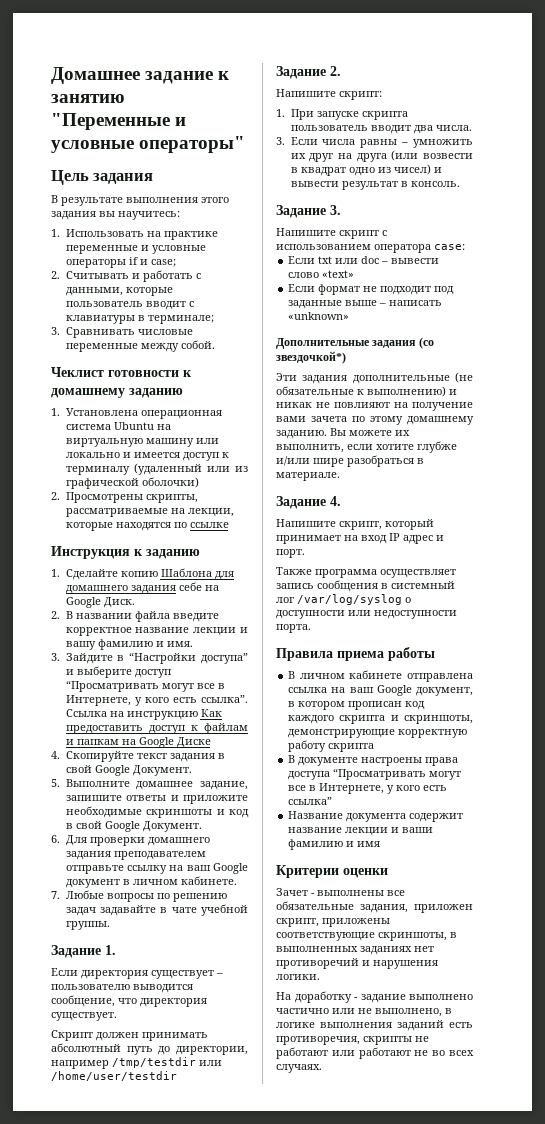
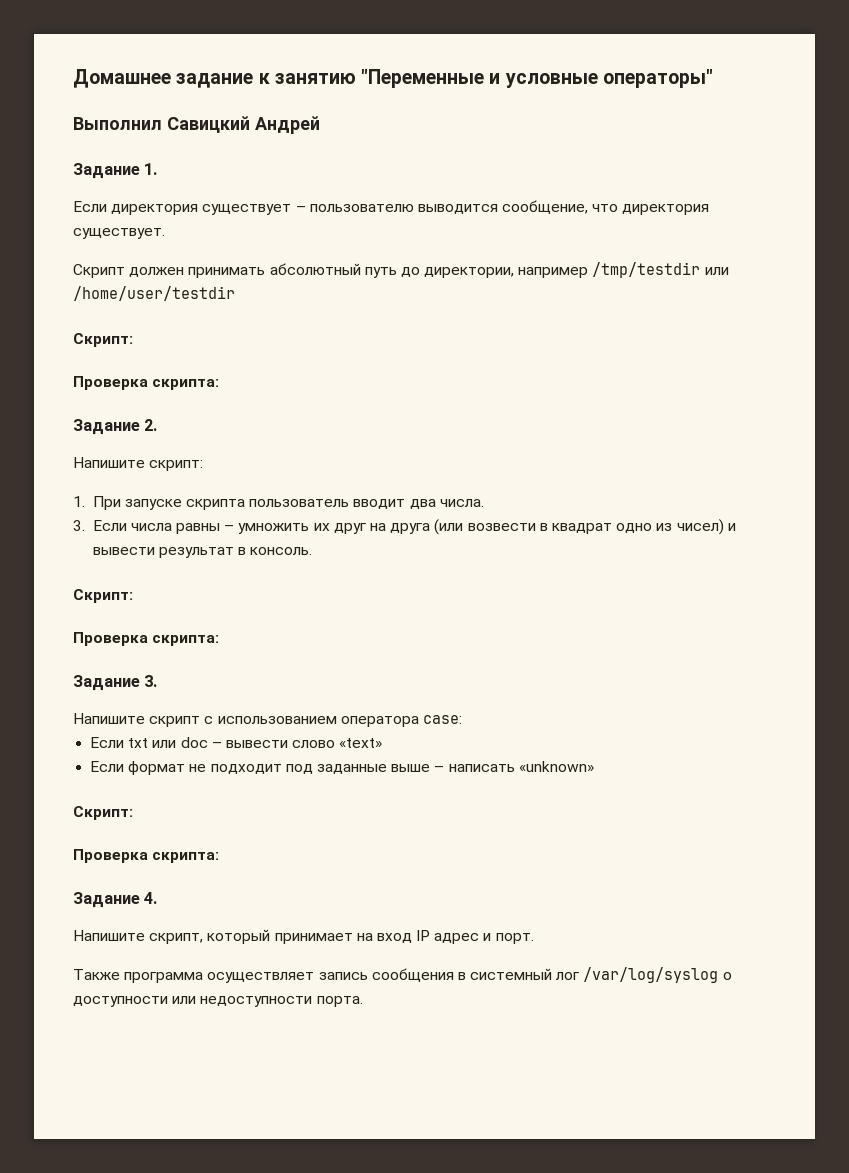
[51,170,154,185] [51,195,229,206] [51,211,180,220] [51,229,218,240] [65,245,206,254] [65,257,176,268] [51,270,201,282] [65,287,173,296] [65,301,194,310] [65,315,214,324] [51,327,193,338] [65,340,215,352] [51,367,192,377] [51,388,183,398] [51,408,222,419] [65,422,171,430] [65,438,219,447] [65,452,229,461] [65,463,248,475] [65,477,199,489] [51,492,198,503] [65,508,234,517] [65,522,229,531] [51,546,200,559] [51,568,234,580] [65,582,219,594] [65,597,135,608] [51,611,219,622] [65,627,248,636] [65,639,193,650] [51,652,248,664] [65,666,172,678] [65,680,225,692] [65,695,248,706] [65,709,222,720] [65,723,248,734] [65,737,211,748] [51,751,225,762] [65,765,192,776] [51,779,248,790] [65,795,248,804] [65,806,249,818] [65,821,202,832] [51,835,210,846] [65,851,206,860] [65,863,248,874] [65,876,237,888] [51,890,227,902] [65,904,248,916] [65,921,110,930] Цель задания // В результате выполнения этого задания вы научитесь: // 1. Использовать на практике переменные и условные операторы if и case; // 2. Считывать и работать с данными, которые пользователь вводит с клавиатуры в терминале; // 3. Сравнивать числовые переменные между собой. // Чеклист готовности к домашнему заданию // 1. Установлена операционная система Ubuntu на виртуальную машину или локально и имеется доступ к терминалу (удаленный или из графической оболочки) // 2. Просмотрены скрипты, рассматриваемые на лекции, которые находятся по ссылке // Инструкция к заданию // 1. Сделайте копию Шаблона для домашнего задания себе на Google Диск. // 2. В названии файла введите корректное название лекции и вашу фамилию и имя. // 3. Зайдите в “Настройки доступа” и выберите доступ “Просматривать могут все в Интернете, у кого есть ссылка”. Ссылка на инструкцию Как предоставить доступ к файлам и папкам на Google Диске // 4. Скопируйте текст задания в свой Google Документ. // 5. Выполните домашнее задание, запишите ответы и приложите необходимые скриншоты и код в свой Google Документ. // 6. Для проверки домашнего задания преподавателем отправьте ссылку на ваш Google документ в личном кабинете. // 7. Любые вопросы по решению задач задавайте в чате учебной группы. -> [73,116,320,134] Выполнил Савицкий Андрей
(177, 1076) none -> [73,333,133,347] [73,376,220,390] // Скрипт: // Проверка скрипта:
(460, 184) none -> [73,589,133,603] [73,632,220,646] // Скрипт: // Проверка скрипта:
[276,337,435,349] [276,351,346,364] [276,372,473,384] [276,386,457,397] [276,402,473,411] [276,416,474,425] [276,428,410,439] [276,441,457,453] [276,455,424,467] [276,472,340,481] Дополнительные задания (со звездочкой*) // Эти задания дополнительные (не обязательные к выполнению) и никак не повлияют на получение вами зачета по этому домашнему заданию. Вы можете их выполнить, если хотите глубже и/или шире разобраться в материале. -> [73,806,133,820] [73,849,220,863] Скрипт: // Проверка скрипта:
[276,647,435,661] [288,670,473,682] [288,685,473,696] [288,701,426,710] [288,715,473,724] [288,729,468,738] [288,740,375,752] [288,755,459,766] [288,768,462,780] [288,783,448,794] [288,797,333,805] [288,811,464,822] [288,827,434,836] [288,839,381,850] [276,865,388,878] [276,888,405,896] [276,901,473,913] [276,918,390,927] [276,932,457,941] [276,946,434,955] [276,958,438,969] [276,974,320,980] [276,991,473,1003] [276,1008,452,1017] [276,1020,473,1031] [276,1036,429,1045] [276,1047,474,1059] [276,1064,322,1073] // Правила приема работы // В личном кабинете отправлена ссылка на ваш Google документ, в котором прописан код каждого скрипта и скриншоты, демонстрирующие корректную работу скрипта // В документе настроены права доступа “Просматривать могут все в Интернете, у кого есть ссылка” // Название документа содержит название лекции и ваши фамилию и имя // Критерии оценки // Зачет - выполнены все обязательные задания, приложен скрипт, приложены соответствующие скриншоты, в выполненных заданиях нет противоречий и нарушения логики. // На доработку - задание выполнено частично или не выполнено, в логике выполнения заданий есть противоречия, скрипты не работают или работают не во всех случаях. -> (363, 1001) none

